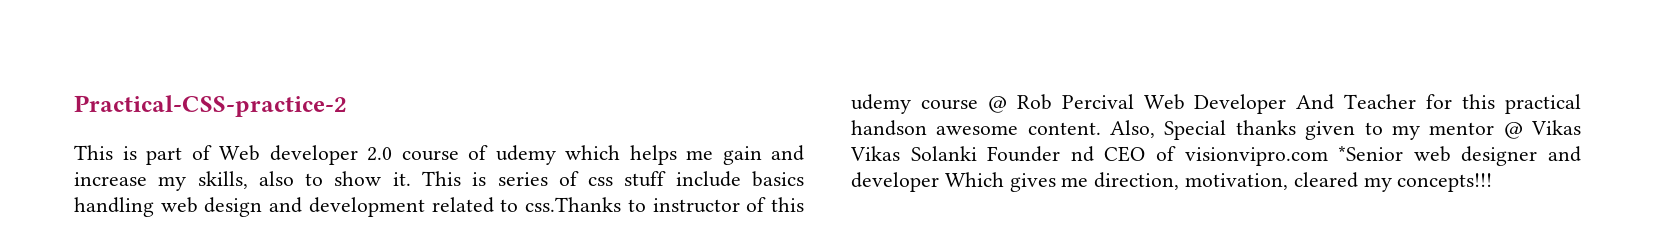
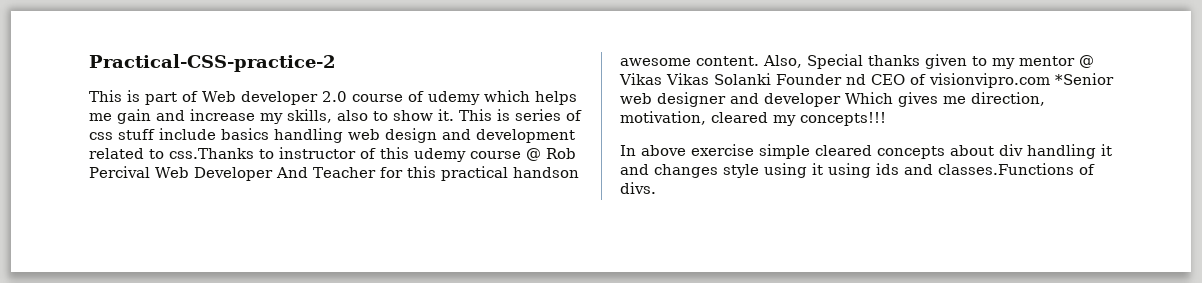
(1493, 182) none -> [620,144,1112,159] [620,163,1095,178] [620,182,656,194] // In above exercise simple cleared concepts about div handling it and changes style using it using ids and classes.Functions of divs.

